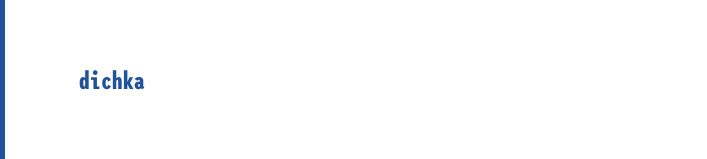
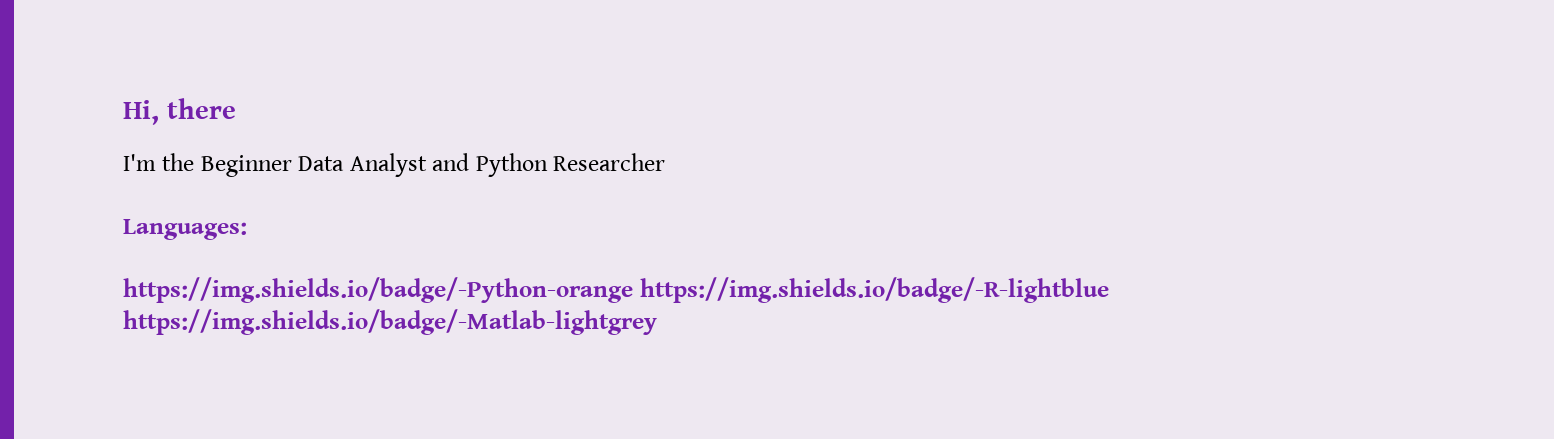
[79,70,145,90] dichka -> [123,98,236,125] [123,153,666,177] [123,219,247,240] [123,277,1109,303] [123,309,657,335] Hi, there // I'm the Beginner Data Analyst and Python Researcher // Languages: // https://img.shields.io/badge/-Python-orange https://img.shields.io/badge/-R-lightblue https://img.shields.io/badge/-Matlab-lightgrey

